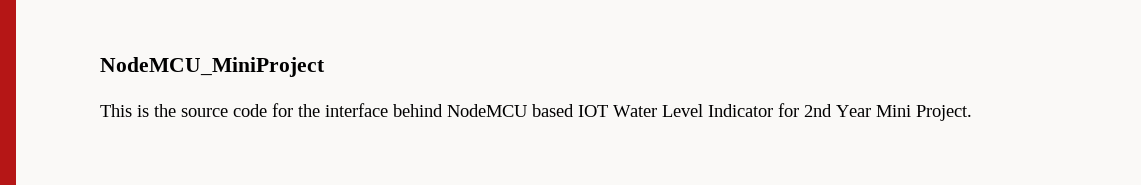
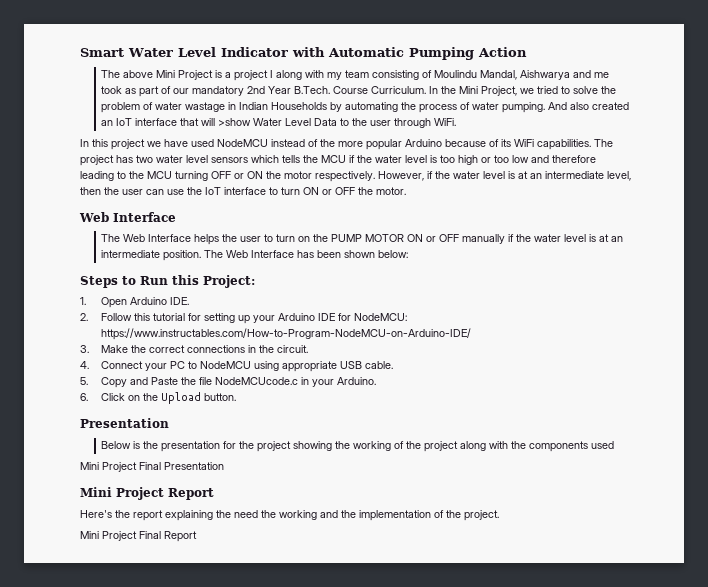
[100,57,325,77] [100,103,972,121] NodeMCU_MiniProject // This is the source code for the interface behind NodeMCU based IOT Water Level Indicator for 2nd Year Mini Project. -> [80,47,527,60] [101,70,610,81] [101,86,617,97] [101,102,630,113] [101,118,457,128] [80,139,613,150] [80,155,596,166] [80,171,631,182] [80,187,406,195] [79,212,176,222] [101,234,624,245] [101,250,409,261] [80,275,255,288] [80,297,190,308] [80,313,408,324] [101,328,472,340] [80,345,309,353] [80,361,394,372] [80,377,377,388] [80,392,237,404] [80,418,169,428] [101,441,615,452] [80,462,224,472] [80,487,214,500] [80,510,499,521] [80,531,197,542] Smart Water Level Indicator with Automatic Pumping Action // The above Mini Project is a project I along with my team consisting of Moulindu Mandal, Aishwarya and me took as part of our mandatory 2nd Year B.Tech. Course Curriculum. In the Mini Project, we tried to solve the problem of water wastage in Indian Households by automating the process of water pumping. And also created an IoT interface that will >show Water Level Data to the user through WiFi. // In this project we have used NodeMCU instead of the more popular Arduino because of its WiFi capabilities. The project has two water level sensors which tells the MCU if the water level is too high or too low and therefore leading to the MCU turning OFF or ON the motor respectively. However, if the water level is at an intermediate level, then the user can use the IoT interface to turn ON or OFF the motor. // Web Interface // The Web Interface helps the user to turn on the PUMP MOTOR ON or OFF manually if the water level is at an intermediate position. The Web Interface has been shown below: // Steps to Run this Project: // 1. Open Arduino IDE. // 2. Follow this tutorial for setting up your Arduino IDE for NodeMCU: https://www.instructables.com/How-to-Program-NodeMCU-on-Arduino-IDE/ // 3. Make the correct connections in the circuit. // 4. Connect your PC to NodeMCU using appropriate USB cable. // 5. Copy and Paste the file NodeMCUcode.c in your Arduino. // 6. Click on the Upload button. // Presentation // Below is the presentation for the project showing the working of the project along with the components used // Mini Project Final Presentation // Mini Project Report // Here's the report explaining the need the working and the implementation of the project. // Mini Project Final Report

